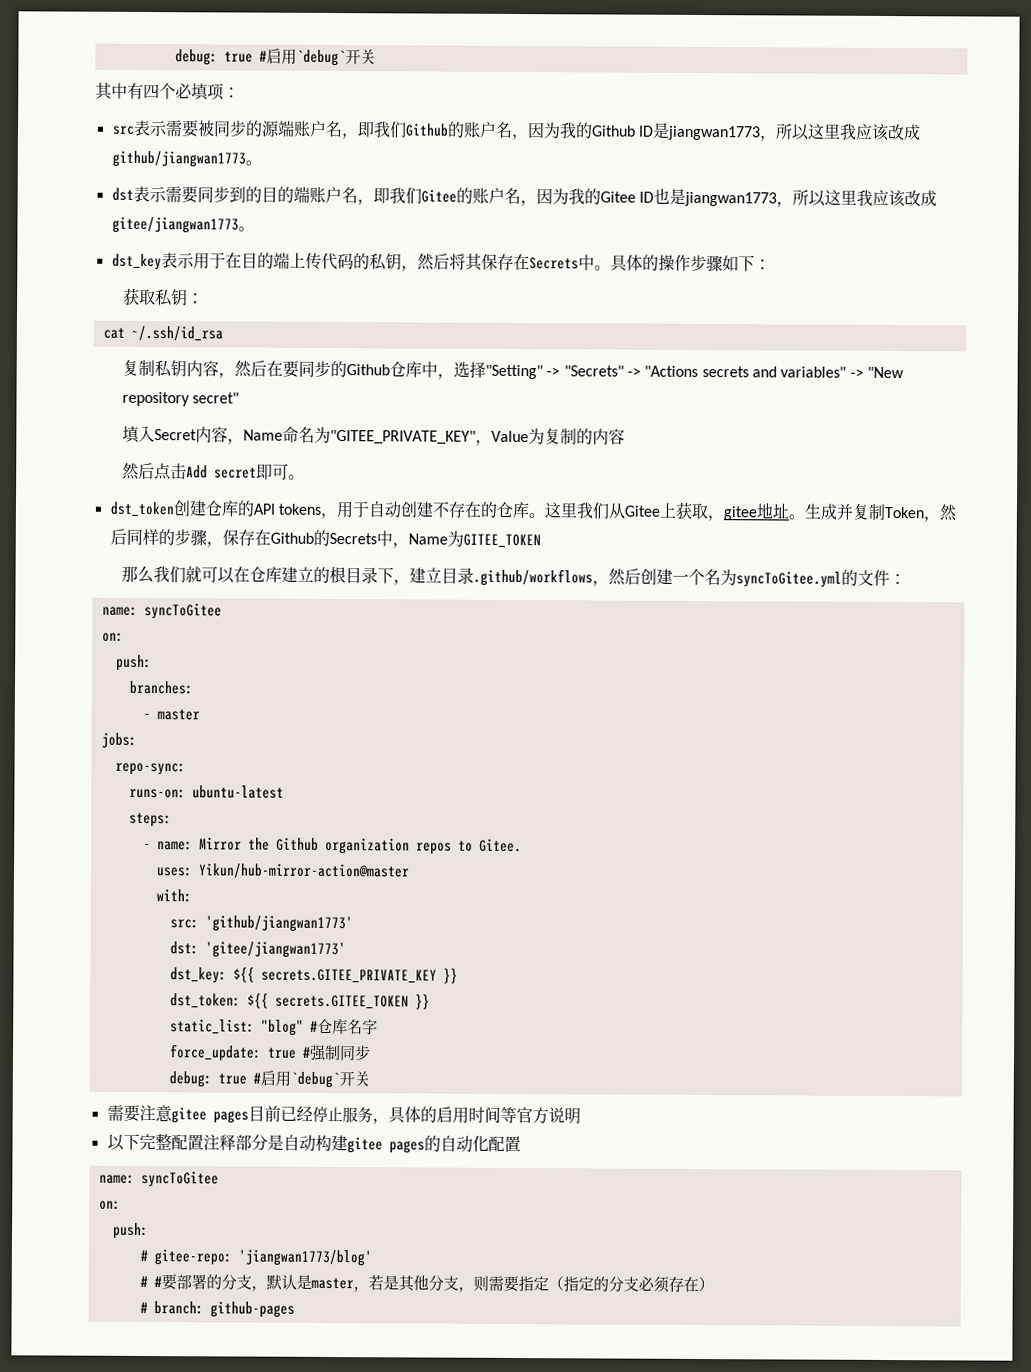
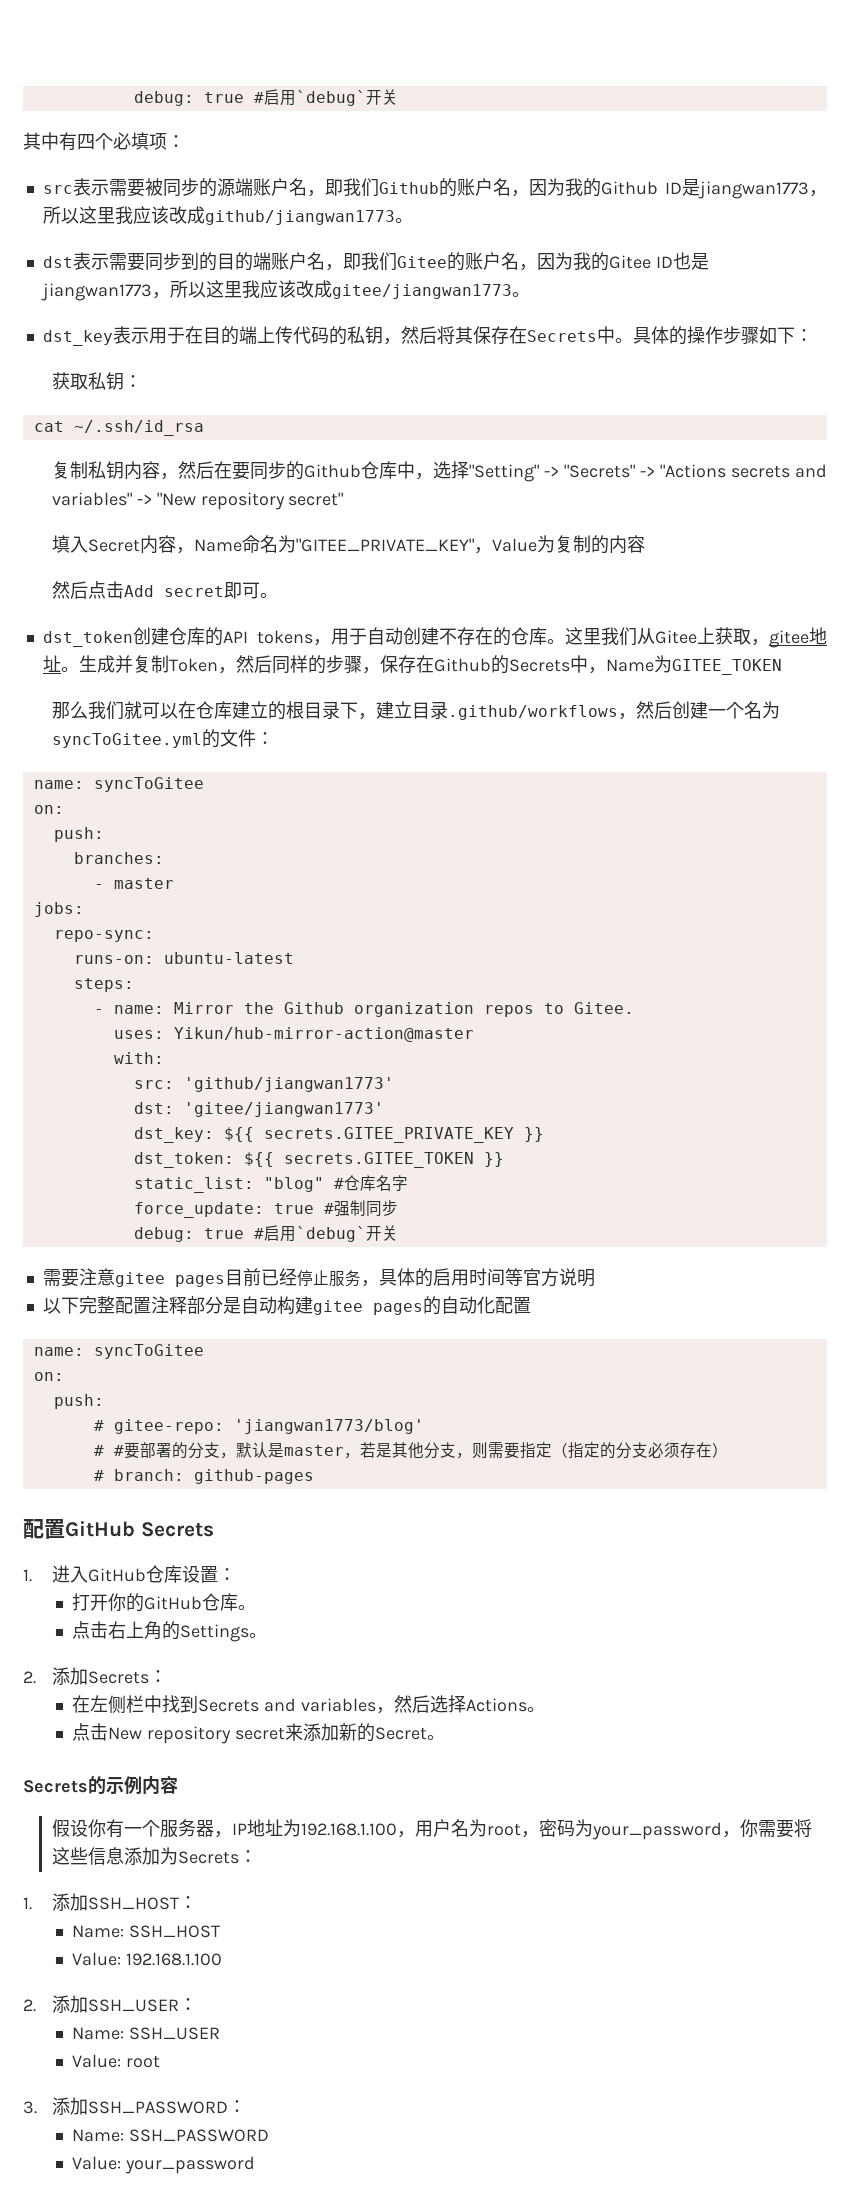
(295, 1309) none -> [23,1519,214,1539] [23,1565,237,1583] [71,1593,256,1612] [71,1621,267,1642] [23,1667,168,1685] [71,1695,545,1714] [71,1723,445,1744] [23,1776,178,1795] [52,1819,813,1840] [52,1847,258,1865] [23,1893,198,1911] [71,1925,220,1938] [71,1952,222,1966] [23,1995,198,2013] [71,2027,220,2040] [71,2054,160,2068] [23,2097,247,2115] [71,2129,269,2142] [71,2156,255,2174] // 配置GitHub Secrets // 1.进入GitHub仓库设置： // 打开你的GitHub仓库。 // 点击右上角的Settings。 // 2.添加Secrets： // 在左侧栏中找到Secrets and variables，然后选择Actions。 // 点击New repository secret来添加新的Secret。 // Secrets的示例内容 // 假设你有一个服务器，IP地址为192.168.1.100，用户名为root，密码为your_password，你需要将这些信息添加为Secrets： // 1.添加SSH_HOST： // Name: SSH_HOST // Value: 192.168.1.100 // 2.添加SSH_USER： // Name: SSH_USER // Value: root // 3.添加SSH_PASSWORD： // Name: SSH_PASSWORD // Value: your_password

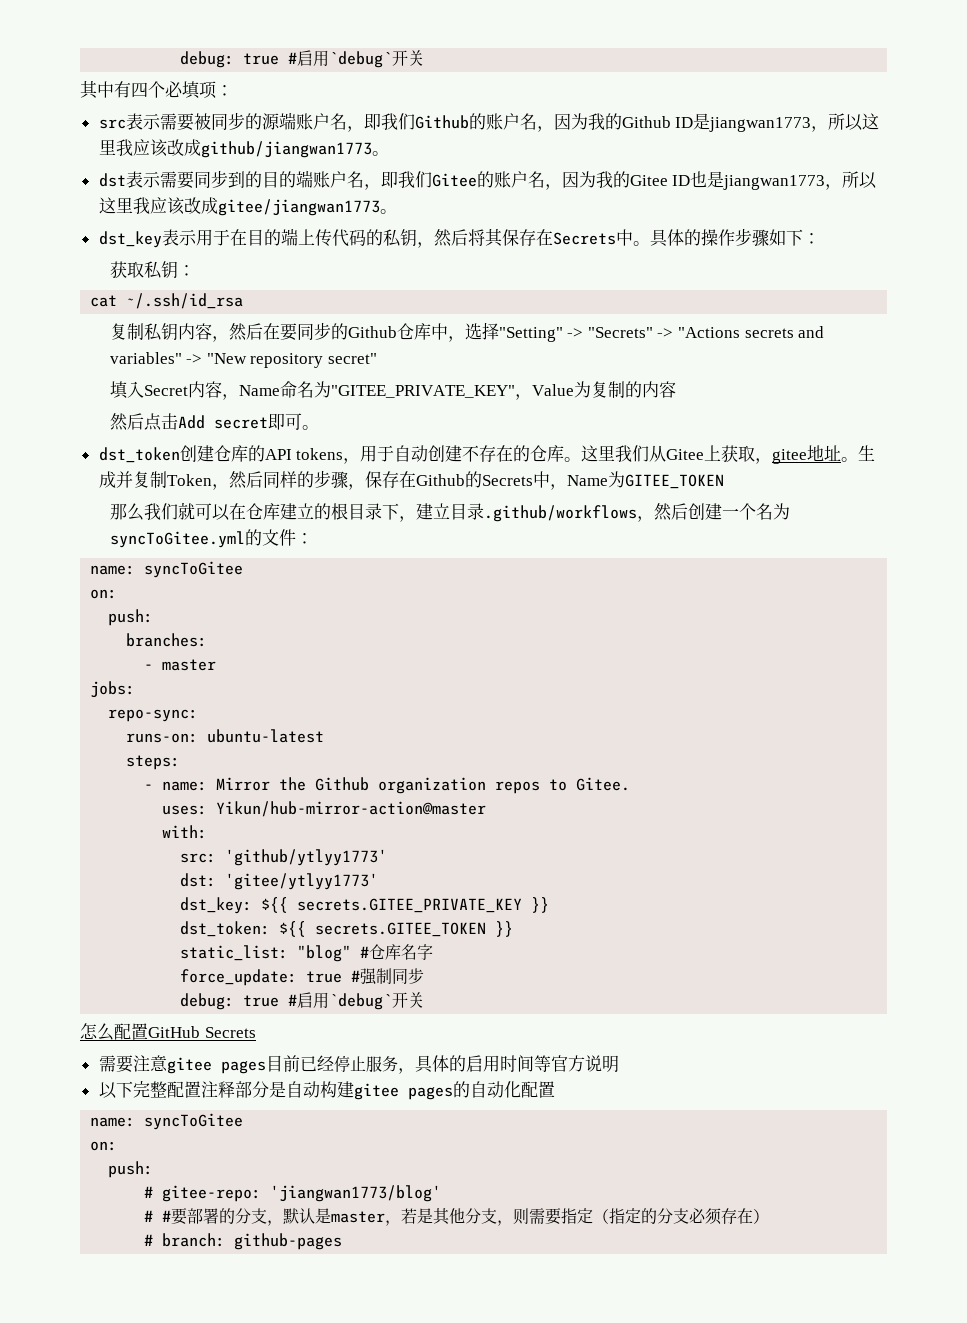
[183,1077,394,1092] 'github/jiangwan1773' -> [225,849,388,866] 'github/ytlyy1773'
[183,1102,384,1117] 'gitee/jiangwan1773' -> [225,873,379,890] 'gitee/ytlyy1773'
(398, 1233) none -> [80,1023,256,1041] // 怎么配置GitHub Secrets
[23,1519,214,1539] [23,1565,237,1583] [71,1593,256,1612] [71,1621,267,1642] [23,1667,168,1685] [71,1695,545,1714] [71,1723,445,1744] [23,1776,178,1795] [52,1819,813,1840] [52,1847,258,1865] [23,1893,198,1911] [71,1925,220,1938] [71,1952,222,1966] [23,1995,198,2013] [71,2027,220,2040] [71,2054,160,2068] [23,2097,247,2115] [71,2129,269,2142] [71,2156,255,2174] // 配置GitHub Secrets // 1.进入GitHub仓库设置： // 打开你的GitHub仓库。 // 点击右上角的Settings。 // 2.添加Secrets： // 在左侧栏中找到Secrets and variables，然后选择Actions。 // 点击New repository secret来添加新的Secret。 // Secrets的示例内容 // 假设你有一个服务器，IP地址为192.168.1.100，用户名为root，密码为your_password，你需要将这些信息添加为Secrets： // 1.添加SSH_HOST： // Name: SSH_HOST // Value: 192.168.1.100 // 2.添加SSH_USER： // Name: SSH_USER // Value: root // 3.添加SSH_PASSWORD： // Name: SSH_PASSWORD // Value: your_password -> (343, 1241) none

